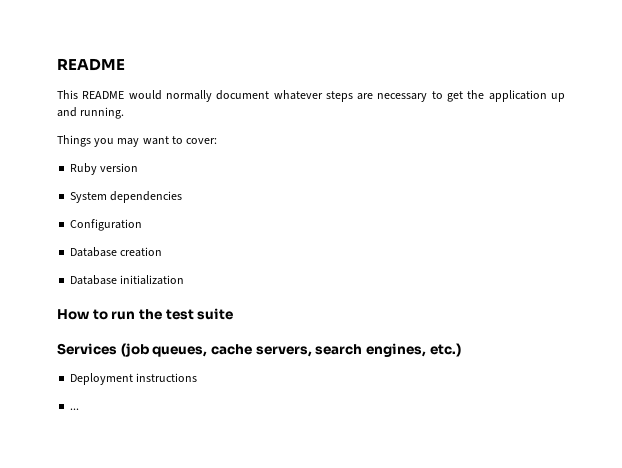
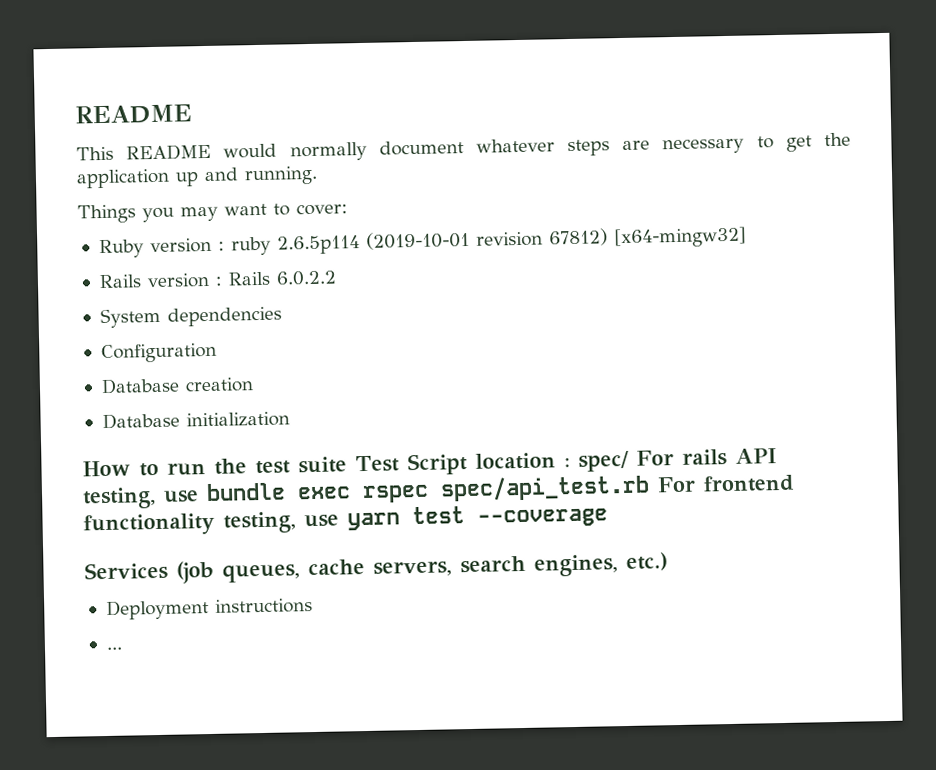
(139, 167) none -> [217,226,747,256] [98,270,337,289] : ruby 2.6.5p114 (2019-10-01 revision 67812) [x64-mingw32] // Rails version : Rails 6.0.2.2
(234, 314) none -> [355,448,777,476] [82,474,795,510] [83,506,608,537] Test Script location : spec/ For rails API testing, use bundle exec rspec spec/api_test.rb For frontend functionality testing, use yarn test --coverage

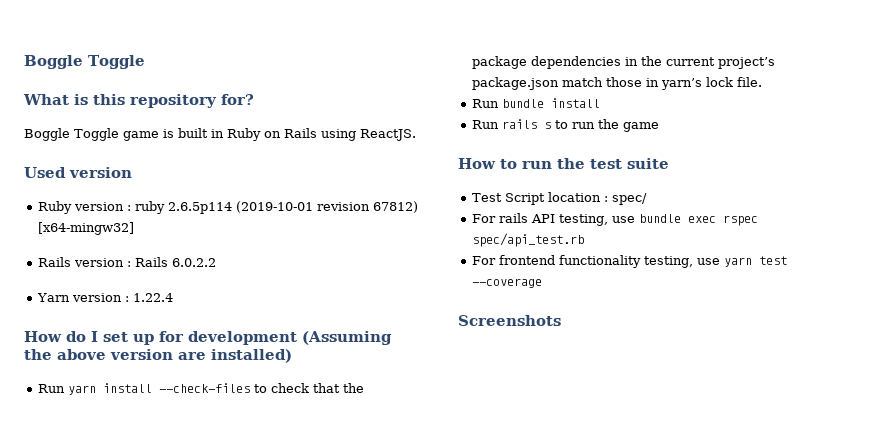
[75,104,192,125] [76,132,851,162] [76,165,318,189] [77,203,348,224] README // This README would normally document whatever steps are necessary to get the application up and running. // Things you may want to cover: -> [24,55,145,69] [23,94,254,108] [24,128,416,141] [24,167,132,178] Boggle Toggle // What is this repository for? // Boggle Toggle game is built in Ruby on Rails using ReactJS. // Used version
[99,306,282,329] [100,342,217,364] [100,377,254,395] [101,411,290,430] System dependencies // Configuration // Database creation // Database initialization -> [37,293,174,302] [24,331,392,345] [24,349,292,363] [38,383,365,395] [472,56,776,69] [472,77,763,90] [472,98,601,108] [472,119,660,132] Yarn version : 1.22.4 // How do I set up for development (Assuming the above version are installed) // Run yarn install --check-files to check that the package dependencies in the current project’s package.json match those in yarn’s lock file. // Run bundle install // Run rails s to run the game
(347, 465) none -> (669, 163) //
(629, 461) none -> (648, 199) //
(650, 488) none -> (585, 240) //
[84,552,668,584] [105,598,313,621] [105,646,123,650] Services (job queues, cache servers, search engines, etc.) // Deployment instructions // ... -> [458,315,561,326] Screenshots

